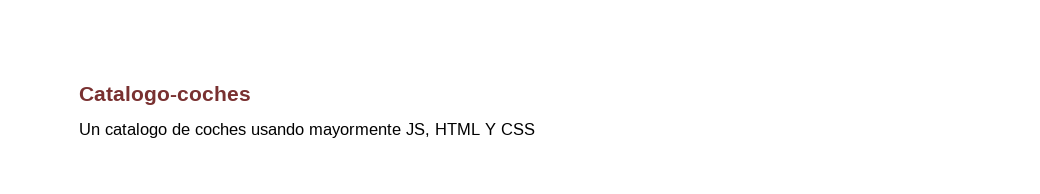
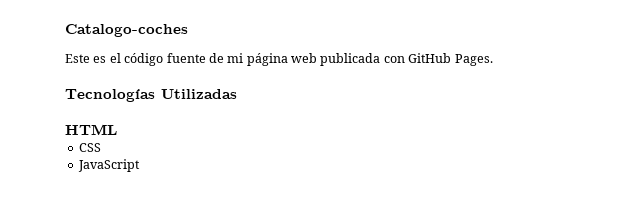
[79,123,430,138] Un catalogo de coches usando mayormente JS, -> [65,53,493,66] [65,89,237,102] Este es el código fuente de mi página web publicada con GitHub Pages. // Tecnologías Utilizadas //
[485,123,496,135] Y -> (117, 129) //
(535, 129) none -> [77,159,140,172] // JavaScript

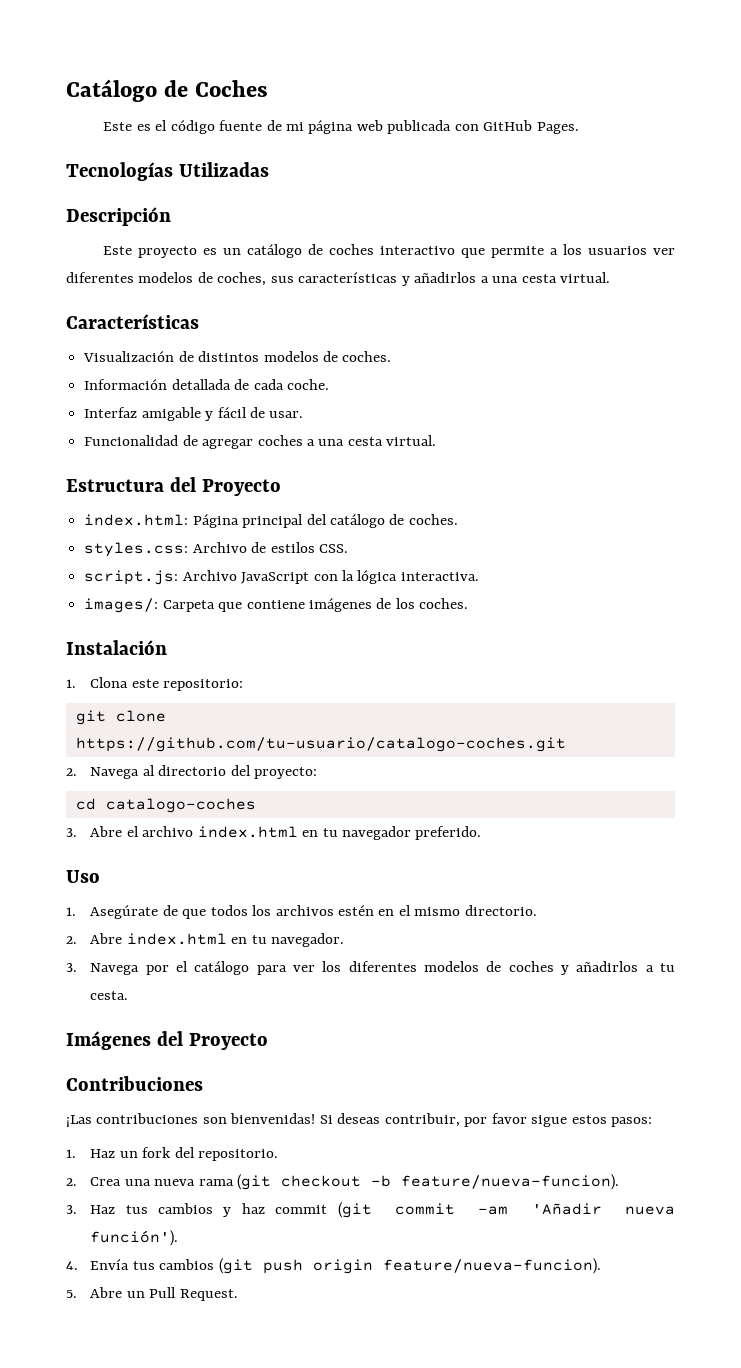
[65,24,188,37] Catalogo-coches -> [66,79,269,102] Catálogo de Coches
[65,124,117,135] [78,143,101,152] [77,159,140,172] HTML // CSS // JavaScript -> [66,207,171,226] [103,244,675,258] [66,272,611,286] [66,314,199,329] [83,351,392,362] [84,379,329,390] [84,407,304,421] [84,435,437,449] [66,477,281,496] [84,514,458,528] [84,542,348,557] [84,570,479,585] [84,598,469,613] [66,640,167,655] [66,677,244,691] [75,710,166,725] [75,737,566,752] [66,765,318,779] [75,798,256,813] [66,826,482,840] [66,870,100,883] [66,905,537,919] [66,933,345,947] [66,961,675,975] [90,991,129,1000] [66,1031,268,1050] [66,1076,203,1091] [66,1113,653,1127] [66,1147,279,1161] [66,1174,620,1190] [66,1202,675,1218] [90,1230,179,1246] [66,1258,601,1274] [66,1287,238,1301] Descripción // Este proyecto es un catálogo de coches interactivo que permite a los usuarios ver diferentes modelos de coches, sus características y añadirlos a una cesta virtual. // Características // Visualización de distintos modelos de coches. // Información detallada de cada coche. // Interfaz amigable y fácil de usar. // Funcionalidad de agregar coches a una cesta virtual. // Estructura del Proyecto // index.html: Página principal del catálogo de coches. // styles.css: Archivo de estilos CSS. // script.js: Archivo JavaScript con la lógica interactiva. // images/: Carpeta que contiene imágenes de los coches. // Instalación // 1. Clona este repositorio: // git clone https://github.com/tu-usuario/catalogo-coches.git // 2. Navega al directorio del proyecto: // cd catalogo-coches // 3. Abre el archivo index.html en tu navegador preferido. // Uso // 1. Asegúrate de que todos los archivos estén en el mismo directorio. // 2. Abre index.html en tu navegador. // 3. Navega por el catálogo para ver los diferentes modelos de coches y añadirlos a tu cesta. // Imágenes del Proyecto // Contribuciones // ¡Las contribuciones son bienvenidas! Si deseas contribuir, por favor sigue estos pasos: // 1. Haz un fork del repositorio. // 2. Crea una nueva rama (git checkout -b feature/nueva-funcion). // 3. Haz tus cambios y haz commit (git commit -am 'Añadir nueva función'). // 4. Envía tus cambios (git push origin feature/nueva-funcion). // 5. Abre un Pull Request.

